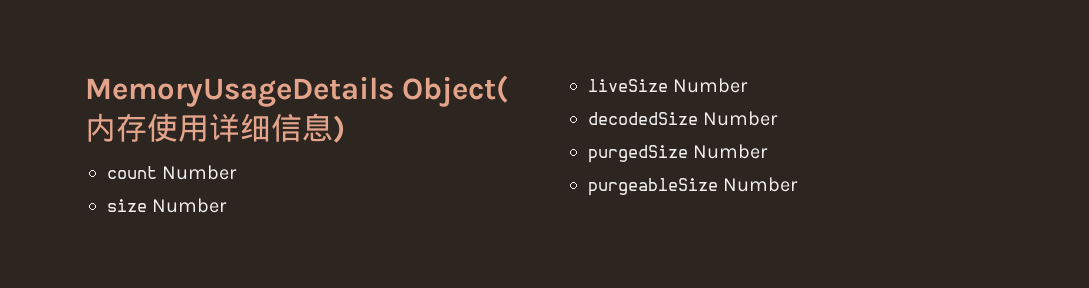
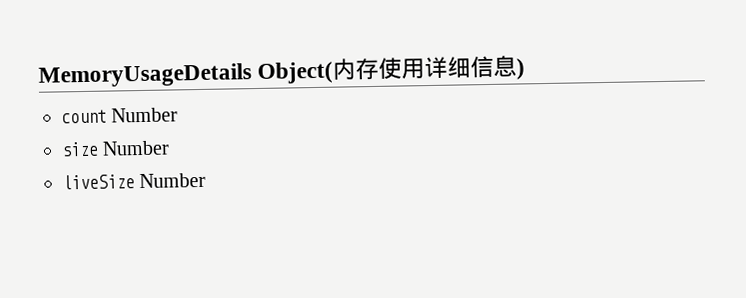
[588,111,779,126] [588,144,769,163] [588,177,799,196] // decodedSize Number // purgedSize Number // purgeableSize Number -> (207, 180) none

